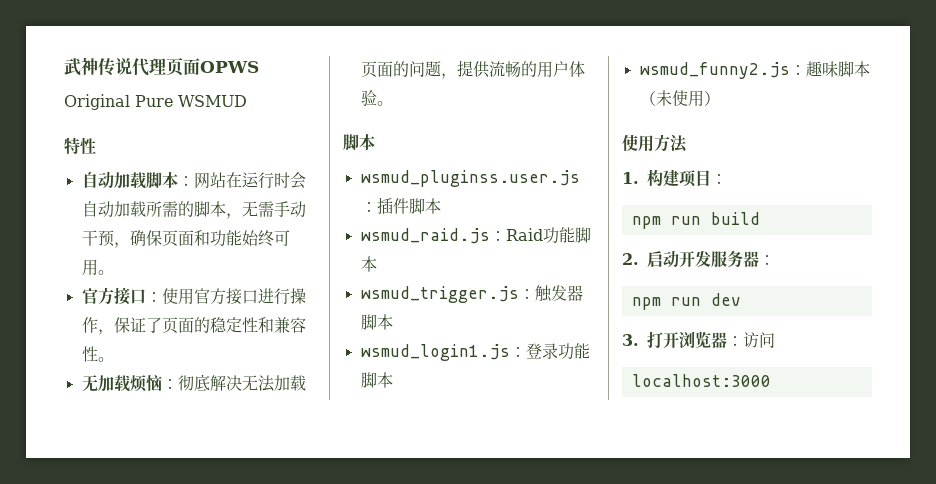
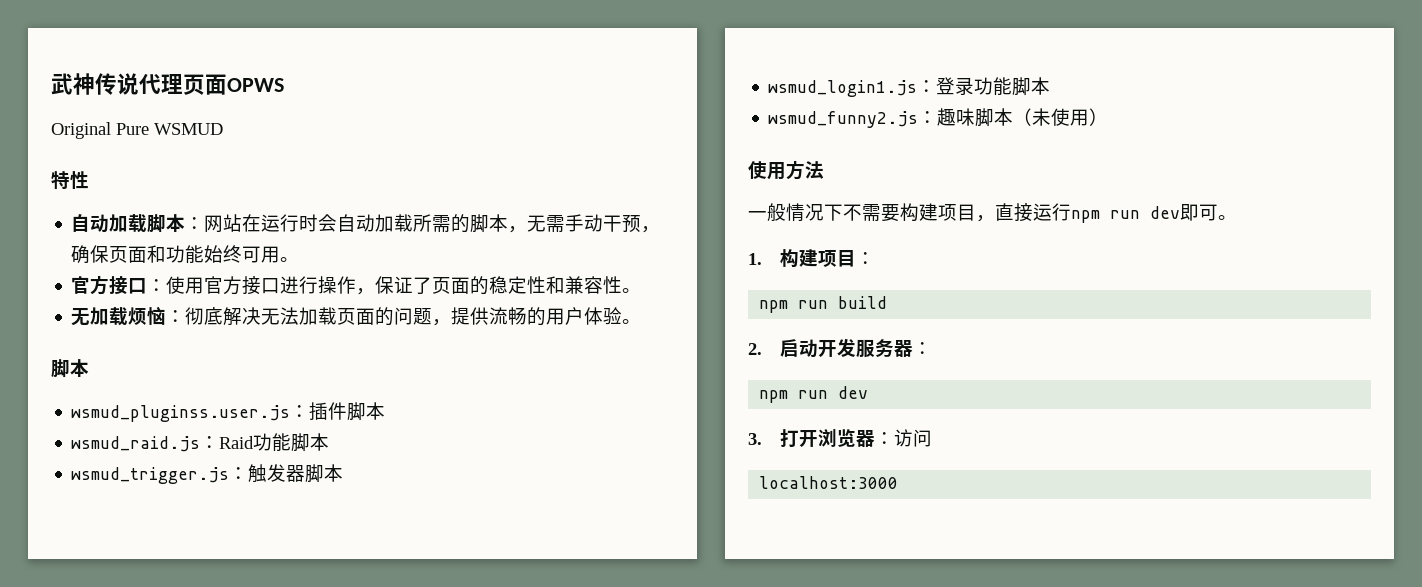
(688, 144) none -> [748,203,1237,223] // 一般情况下不需要构建项目，直接运行npm run dev即可。

